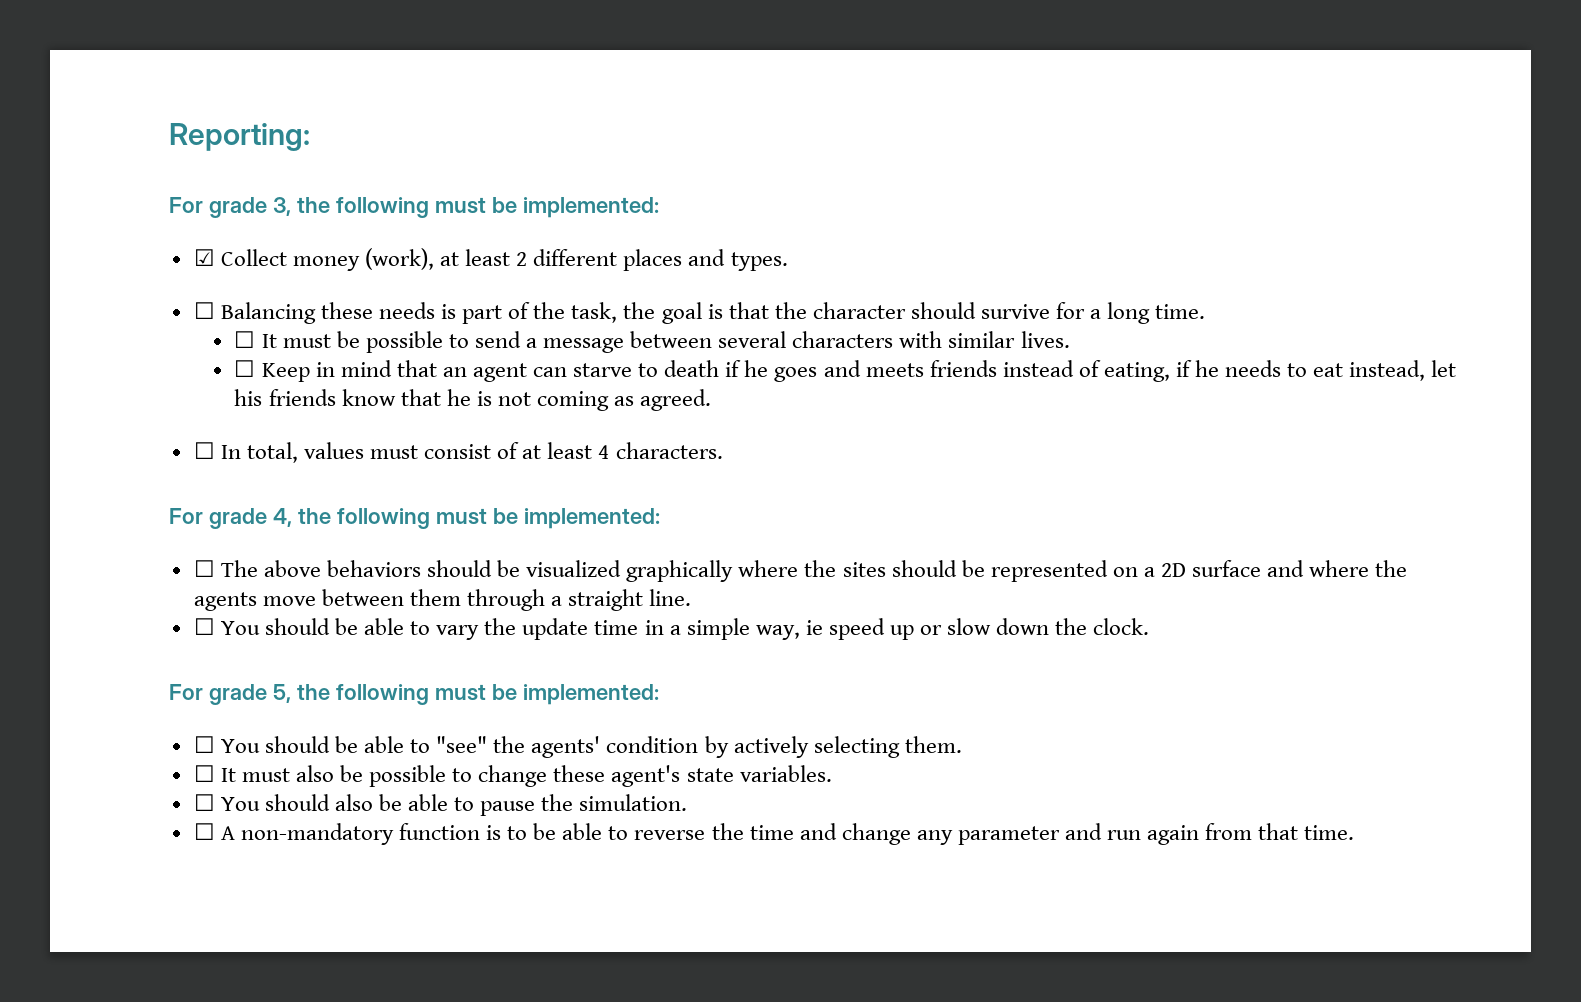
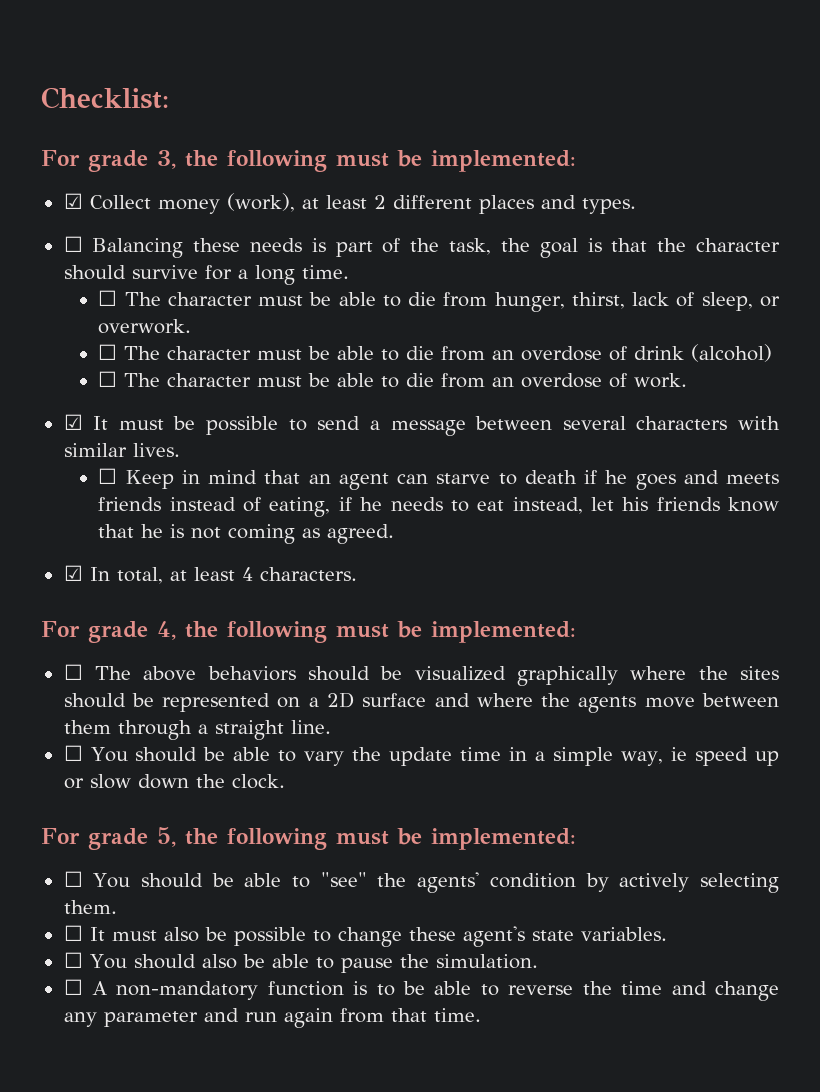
[169,123,310,151] Reporting: -> [41,87,169,109] Checklist:
(256, 339) none -> [124,292,780,312] [98,319,192,334] [98,344,773,362] [98,371,688,388] [63,414,83,430] The character must be able to die from hunger, thirst, lack of sleep, or overwork. // ☐ The character must be able to die from an overdose of drink (alcohol) // ☐ The character must be able to die from an overdose of work. // ☑
[193,442,215,459] ☐ -> [63,565,83,581] ☑
[303,442,520,459] values must consist of -> (163, 575) none

